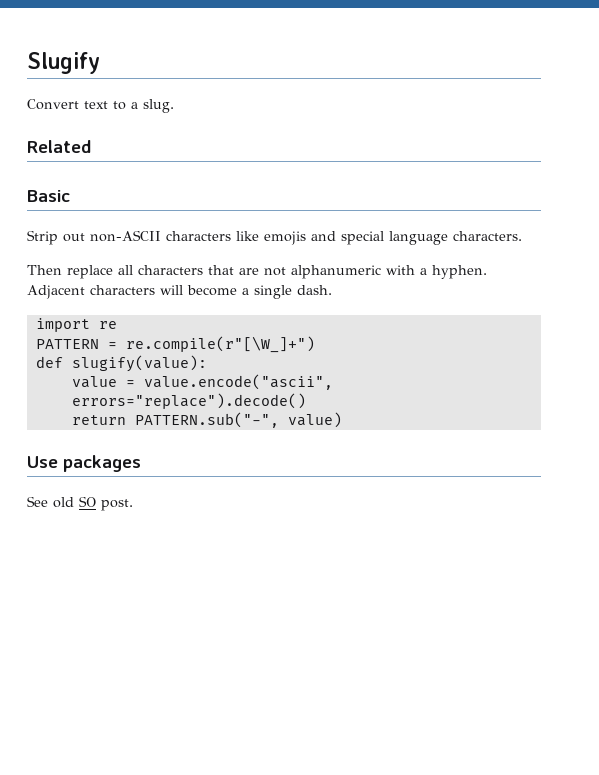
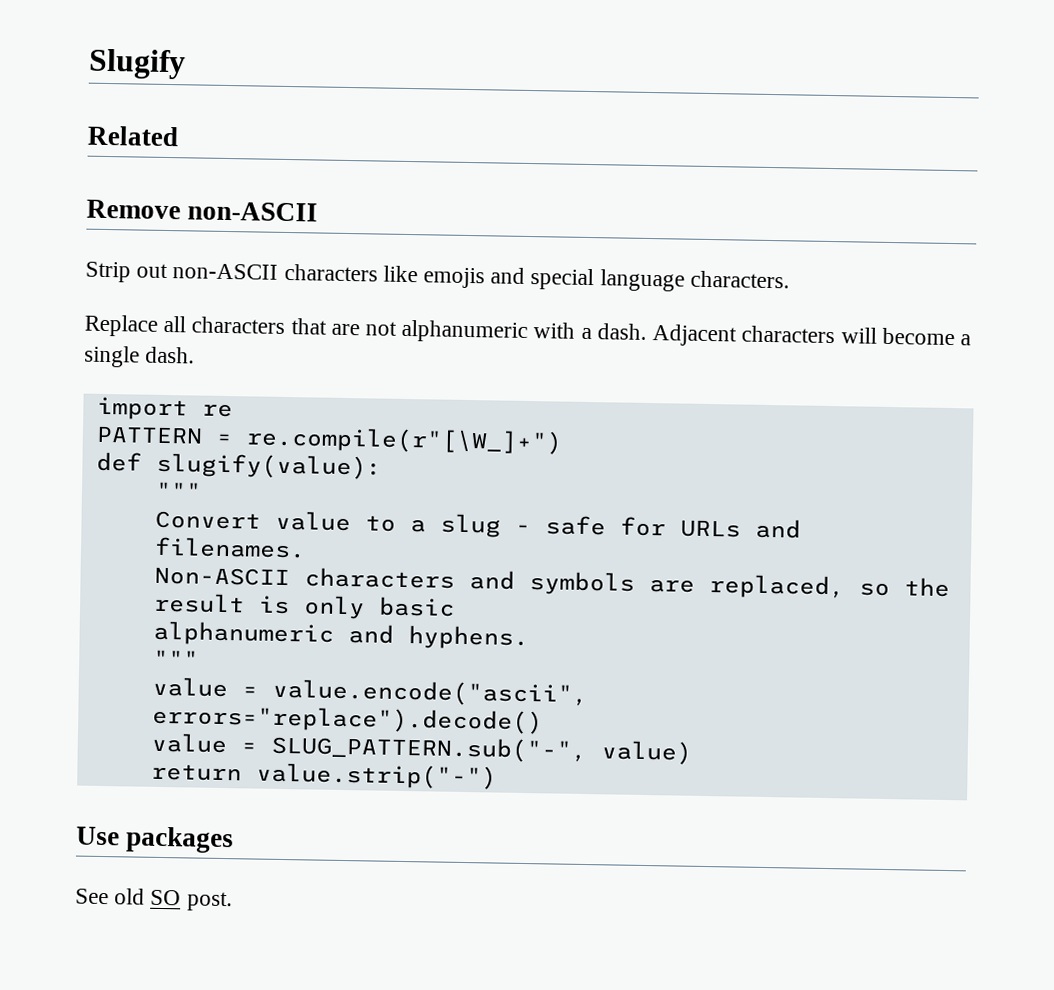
[27,99,174,113] // Convert text to a slug. -> (186, 64) none
[27,190,70,202] Basic -> [86,199,319,222] Remove non-ASCII
[27,265,113,279] Then replace -> [84,314,158,337] Replace
[432,265,487,279] hyphen. -> [596,323,647,340] dash.
(207, 363) none -> [154,481,202,500] [154,510,801,539] [153,536,306,559] [153,566,950,600] [153,592,455,620] [152,620,529,651] [152,649,199,668] // """ // Convert value to a slug - safe for URLs and filenames. // Non-ASCII characters and symbols are replaced, so the result is only basic // alphanumeric and hyphens. // """
(306, 401) none -> [150,732,692,765] // value = SLUG_PATTERN.sub("-", value)
[134,412,342,428] PATTERN.sub("-", value) -> [255,762,497,790] value.strip("-")

